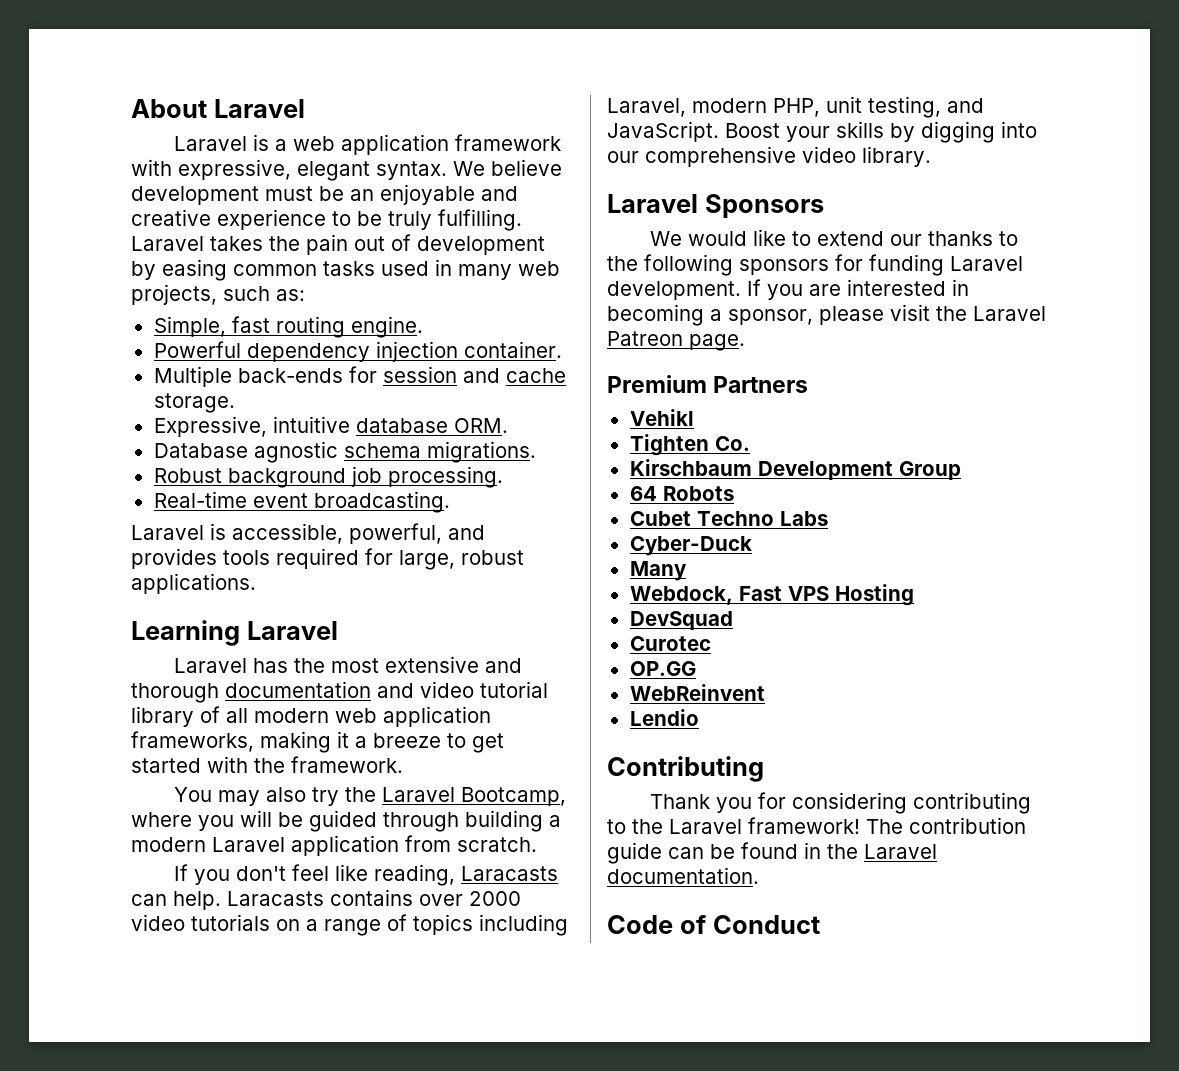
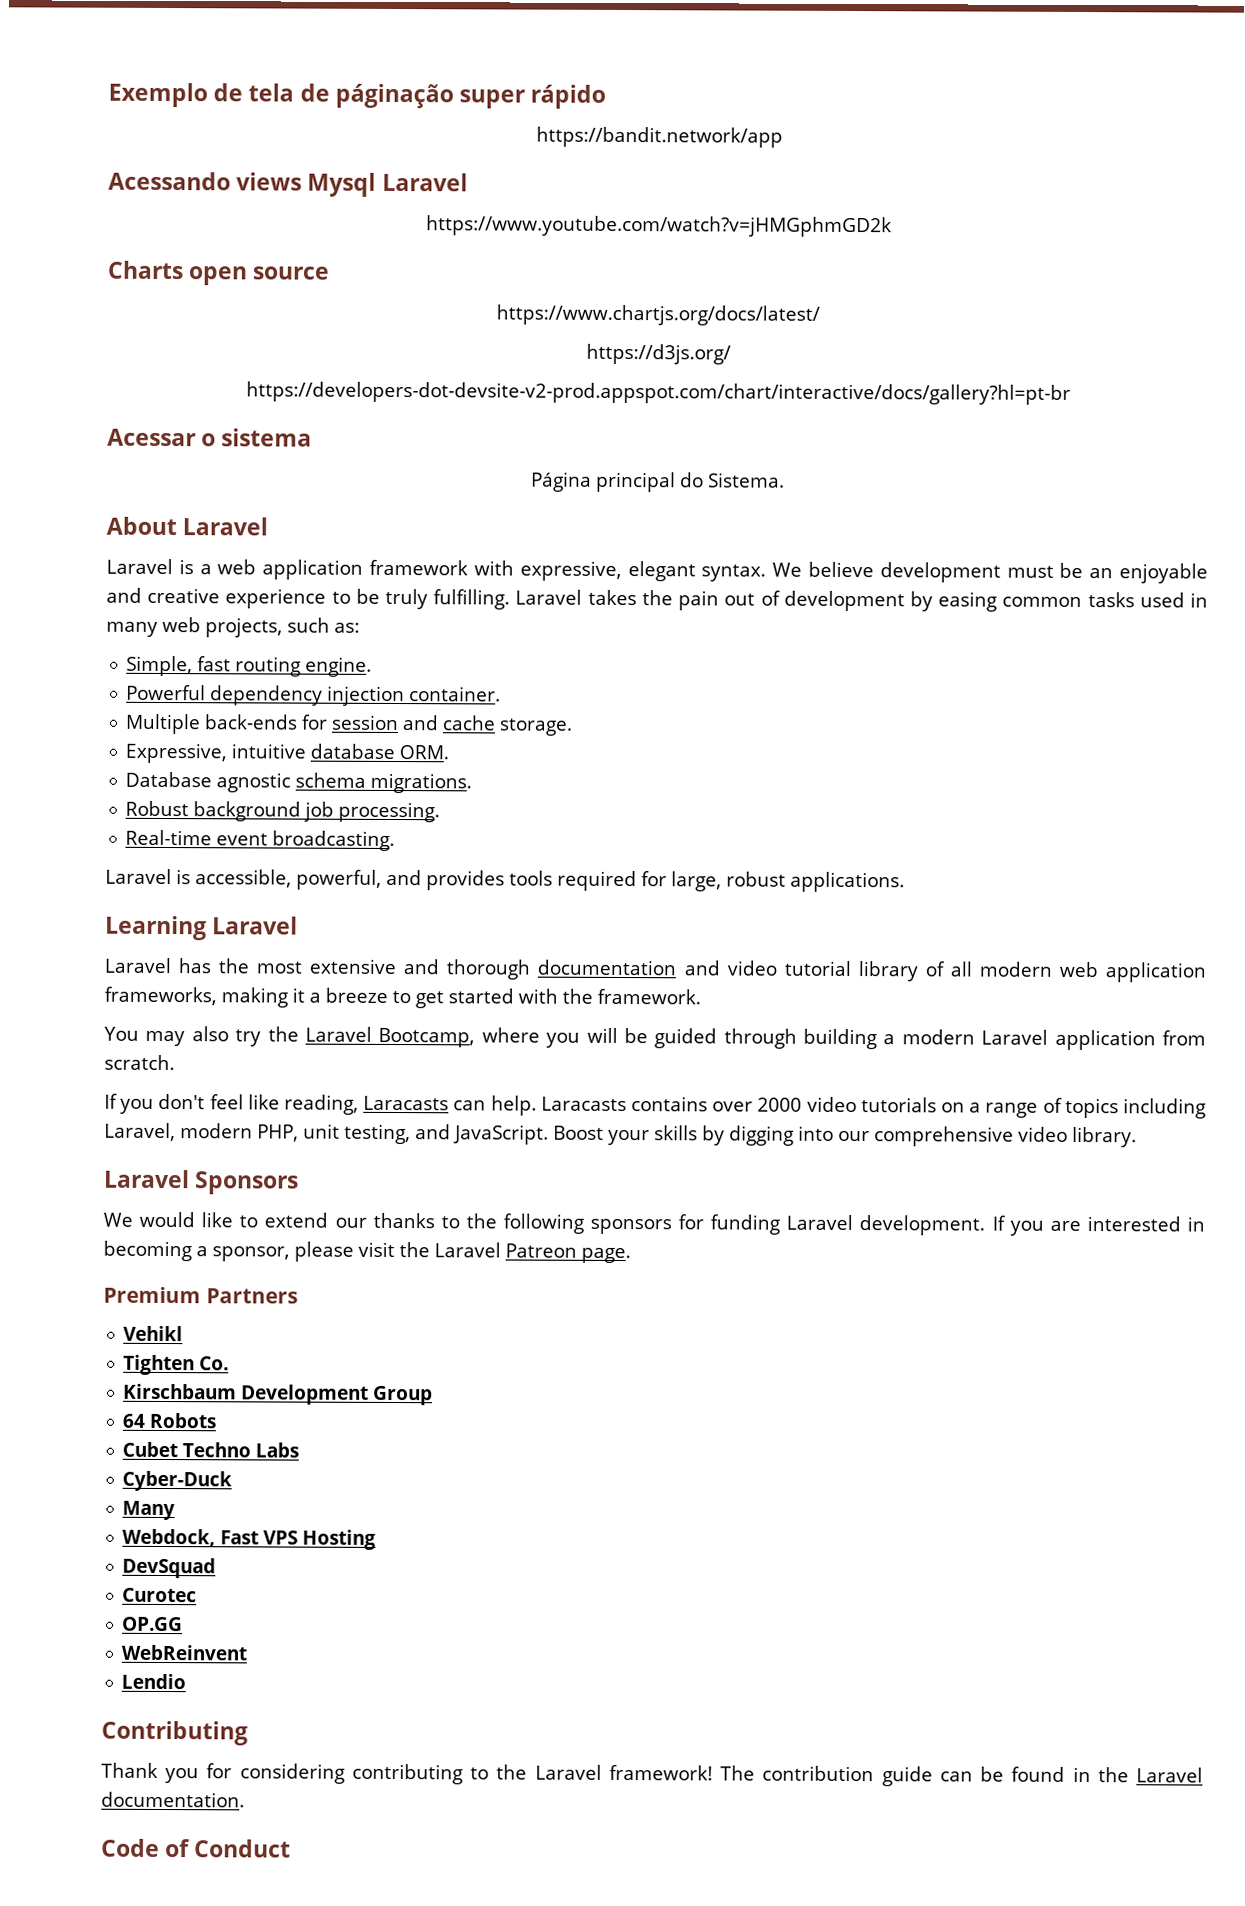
(131, 108) none -> [108,82,607,109] [535,126,783,148] [108,171,468,197] [426,215,893,238] [107,260,330,286] [496,304,821,326] [585,343,731,365] [245,381,1071,405] [107,428,313,447] [531,471,785,493] Exemplo de tela de páginação super rápido // https://bandit.network/app // Acessando views Mysql Laravel // https://www.youtube.com/watch?v=jHMGphmGD2k // Charts open source // https://www.chartjs.org/docs/latest/ // https://d3js.org/ // https://developers-dot-devsite-v2-prod.appspot.com/chart/interactive/docs/gallery?hl=pt-br // Acessar o sistema // Página principal do Sistema. //

